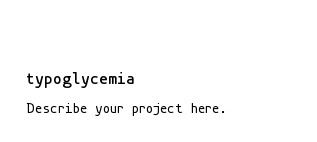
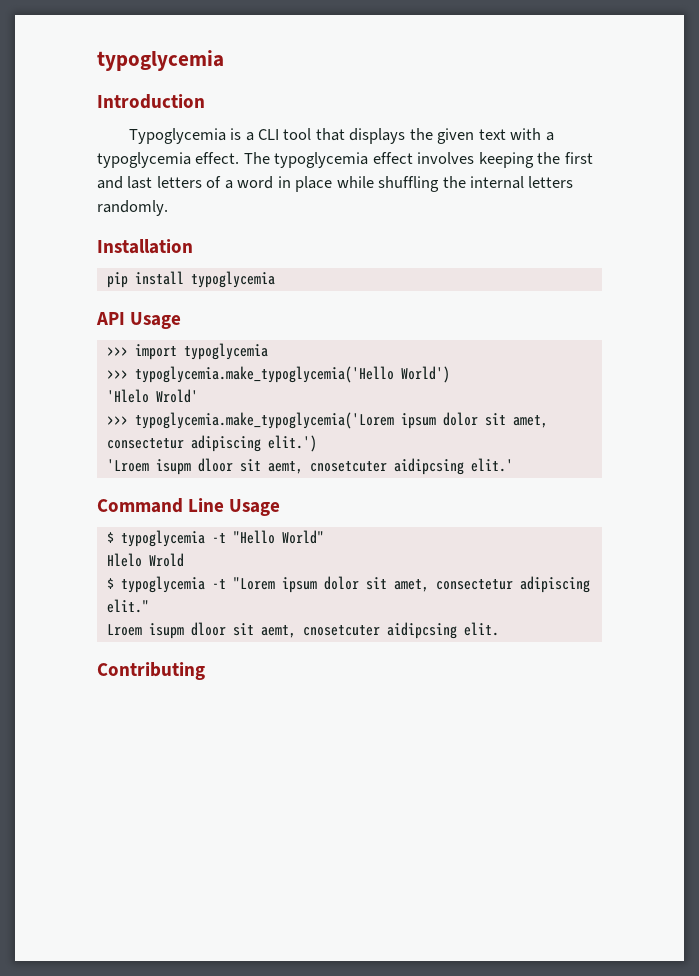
[26,72,135,88] [26,103,227,116] typoglycemia // Describe your project here. -> [97,50,224,71] [97,94,205,109] [128,128,554,144] [97,152,593,168] [97,176,574,192] [97,200,168,216] [97,239,193,254] [106,271,275,288] [96,312,182,329] [106,343,268,360] [106,366,450,383] [106,389,198,403] [106,412,548,429] [106,435,317,452] [106,458,513,475] [97,498,281,516] [106,530,324,547] [106,553,184,567] [106,576,590,593] [106,599,149,613] [106,622,499,639] [97,662,205,680] typoglycemia // Introduction // Typoglycemia is a CLI tool that displays the given text with a typoglycemia effect. The typoglycemia effect involves keeping the first and last letters of a word in place while shuffling the internal letters randomly. // Installation // pip install typoglycemia // API Usage // >>> import typoglycemia // >>> typoglycemia.make_typoglycemia('Hello World') // 'Hlelo Wrold' // >>> typoglycemia.make_typoglycemia('Lorem ipsum dolor sit amet, consectetur adipiscing elit.') // 'Lroem isupm dloor sit aemt, cnosetcuter aidipcsing elit.' // Command Line Usage // $ typoglycemia -t "Hello World" // Hlelo Wrold // $ typoglycemia -t "Lorem ipsum dolor sit amet, consectetur adipiscing elit." // Lroem isupm dloor sit aemt, cnosetcuter aidipcsing elit. // Contributing

